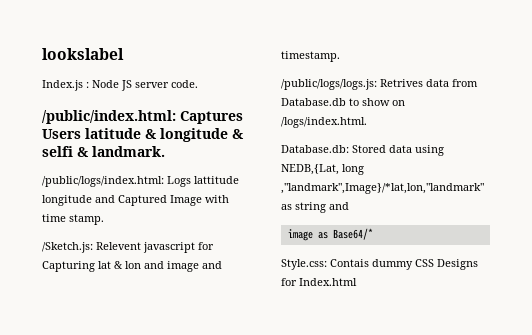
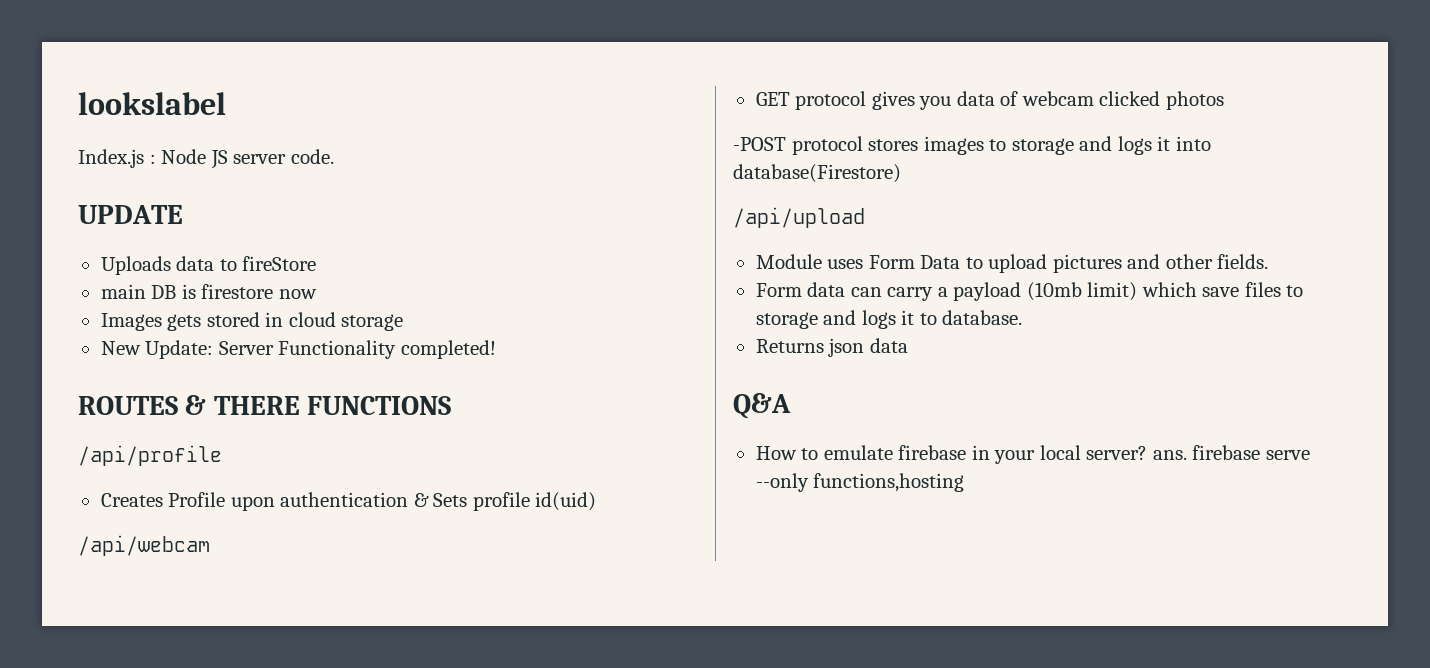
[42,110,243,124] [42,128,244,142] [42,146,165,157] [42,176,239,187] [42,195,229,206] [42,214,104,225] [42,242,214,253] [42,261,222,272] [281,51,340,62] [281,79,478,90] [281,98,405,106] [281,117,367,128] [281,145,444,156] [281,164,364,175] [281,183,484,194] [281,202,349,213] [287,228,373,241] [281,259,478,270] [281,278,357,286] /public/index.html: Captures Users latitude & longitude & selfi & landmark. // /public/logs/index.html: Logs lattitude longitude and Captured Image with time stamp. // /Sketch.js: Relevent javascript for Capturing lat & lon and image and timestamp. // /public/logs/logs.js: Retrives data from Database.db to show on /logs/index.html. // Database.db: Stored data using NEDB,{Lat, long ,"landmark",Image}/*lat,lon,"landmark" as string and // image as Base64/* // Style.css: Contais dummy CSS Designs for Index.html -> [78,205,183,224] [100,256,317,275] [100,284,317,299] [100,312,404,331] [100,340,496,359] [78,395,452,415] [78,445,222,466] [100,492,597,511] [78,535,210,556] [755,91,1224,110] [733,136,1211,155] [733,164,901,183] [733,207,865,228] [755,254,1269,273] [755,282,1304,301] [755,310,1023,329] [755,338,908,357] [733,393,791,419] [755,445,1310,464] [755,473,965,492] UPDATE // Uploads data to fireStore // main DB is firestore now // Images gets stored in cloud storage // New Update: Server Functionality completed! // ROUTES & THERE FUNCTIONS // /api/profile // Creates Profile upon authentication & Sets profile id(uid) // /api/webcam // GET protocol gives you data of webcam clicked photos // -POST protocol stores images to storage and logs it into database(Firestore) // /api/upload // Module uses Form Data to upload pictures and other fields. // Form data can carry a payload (10mb limit) which save files to storage and logs it to database. // Returns json data // Q&A // How to emulate firebase in your local server? ans. firebase serve --only functions,hosting

